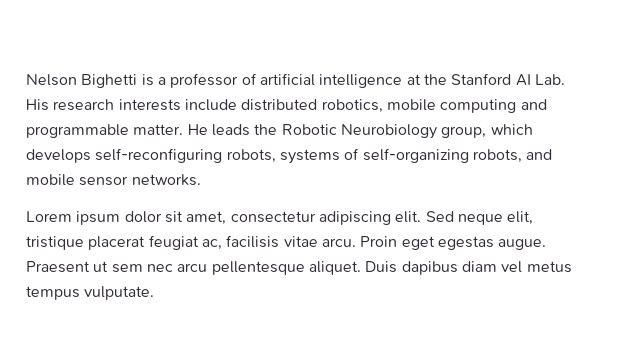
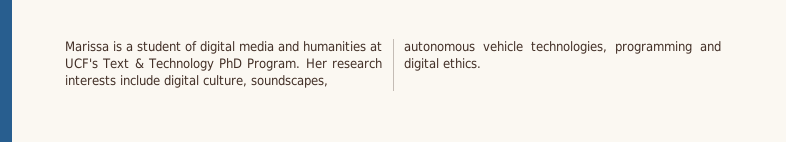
[26,73,565,88] [26,99,547,113] [26,124,533,139] [26,148,553,164] [26,174,201,186] [26,211,534,225] [26,235,547,250] [26,261,572,275] [26,286,155,300] Nelson Bighetti is a professor of artificial intelligence at the Stanford AI Lab. His research interests include distributed robotics, mobile computing and programmable matter. He leads the Robotic Neurobiology group, which develops self-reconfiguring robots, systems of self-organizing robots, and mobile sensor networks. // Lorem ipsum dolor sit amet, consectetur adipiscing elit. Sed neque elit, tristique placerat feugiat ac, facilisis vitae arcu. Proin eget egestas augue. Praesent ut sem nec arcu pellentesque aliquet. Duis dapibus diam vel metus tempus vulputate. -> [65,41,382,54] [65,58,382,71] [65,75,328,88] [404,41,721,54] [404,58,481,71] Marissa is a student of digital media and humanities at UCF's Text & Technology PhD Program. Her research interests include digital culture, soundscapes, autonomous vehicle technologies, programming and digital ethics.

